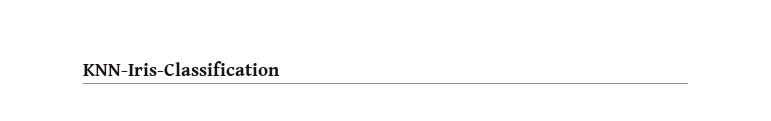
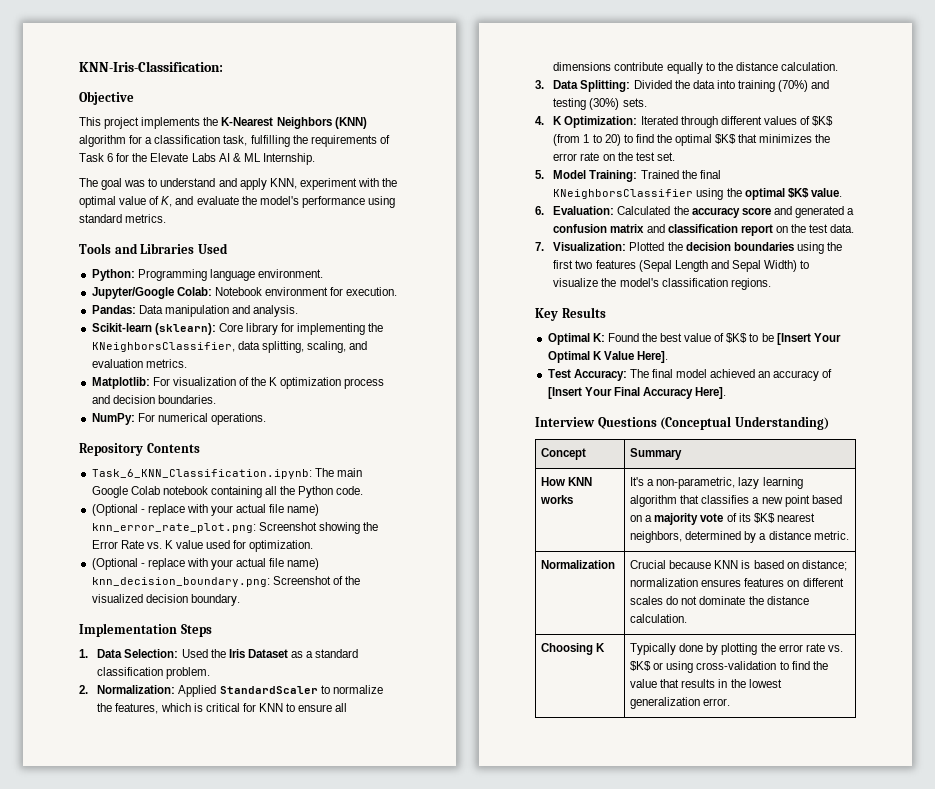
[83,61,280,76] KNN-Iris-Classification -> [79,61,223,72] [79,91,134,105] [79,117,367,129] [79,135,390,147] [79,153,315,165] [79,178,398,190] [79,196,395,208] [79,214,167,223] [79,243,228,254] [91,269,323,281] [91,287,398,299] [91,305,299,317] [91,323,384,335] [91,341,368,353] [91,359,187,368] [91,377,385,389] [91,395,216,404] [91,413,266,425] [79,443,200,456] [91,468,362,479] [91,486,364,498] [91,504,320,516] [91,522,378,534] [91,540,314,552] [91,558,320,570] [91,576,360,587] [91,594,240,606] [79,623,212,637] [79,649,359,658] [97,667,211,679] [79,685,383,697] [97,703,348,714] [553,62,838,74] [535,80,830,92] [553,98,647,110] [535,116,834,128] [553,134,831,146] [553,152,675,161] [535,170,721,182] [553,188,842,200] [535,206,855,218] [553,224,855,236] [535,242,842,254] [553,260,810,272] [553,278,771,290] [535,307,606,321] [547,333,841,345] [547,351,668,363] [547,369,833,381] [547,387,727,399] [535,416,829,430] [541,448,587,460] [630,448,683,460] [541,477,593,486] [540,495,574,504] [630,477,803,489] [630,495,842,507] [630,513,815,525] [630,531,849,543] [541,560,616,569] [630,560,847,571] [630,578,844,587] [630,596,809,605] [630,614,688,623] [541,643,606,655] [630,643,843,655] [630,661,828,673] [630,679,782,688] [630,697,731,709] KNN-Iris-Classification: // Objective // This project implements the K-Nearest Neighbors (KNN) algorithm for a classification task, fulfilling the requirements of Task 6 for the Elevate Labs AI & ML Internship. // The goal was to understand and apply KNN, experiment with the optimal value of K, and evaluate the model's performance using standard metrics. // Tools and Libraries Used // Python: Programming language environment. // Jupyter/Google Colab: Notebook environment for execution. // Pandas: Data manipulation and analysis. // Scikit-learn (sklearn): Core library for implementing the KNeighborsClassifier, data splitting, scaling, and evaluation metrics. // Matplotlib: For visualization of the K optimization process and decision boundaries. // NumPy: For numerical operations. // Repository Contents // Task_6_KNN_Classification.ipynb: The main Google Colab notebook containing all the Python code. // (Optional - replace with your actual file name) knn_error_rate_plot.png: Screenshot showing the Error Rate vs. K value used for optimization. // (Optional - replace with your actual file name) knn_decision_boundary.png: Screenshot of the visualized decision boundary. // Implementation Steps // 1. Data Selection: Used the Iris Dataset as a standard classification problem. // 2. Normalization: Applied StandardScaler to normalize the features, which is critical for KNN to ensure all dimensions contribute equally to the distance calculation. // 3. Data Splitting: Divided the data into training (70%) and testing (30%) sets. // 4. K Optimization: Iterated through different values of $K$ (from 1 to 20) to find the optimal $K$ that minimizes the error rate on the test set. // 5. Model Training: Trained the final KNeighborsClassifier using the optimal $K$ value. // 6. Evaluation: Calculated the accuracy score and generated a confusion matrix and classification report on the test data. // 7. Visualization: Plotted the decision boundaries using the first two features (Sepal Length and Sepal Width) to visualize the model's classification regions. // Key Results // Optimal K: Found the best value of $K$ to be [Insert Your Optimal K Value Here]. // Test Accuracy: The final model achieved an accuracy of [Insert Your Final Accuracy Here]. // Interview Questions (Conceptual Understanding) // Concept | Summary // How KNN works | It's a non-parametric, lazy learning algorithm that classifies a new point based on a majority vote of its $K$ nearest neighbors, determined by a distance metric. // Normalization | Crucial because KNN is based on distance; normalization ensures features on different scales do not dominate the distance calculation. // Choosing K | Typically done by plotting the error rate vs. $K$ or using cross-validation to find the value that results in the lowest generalization error.

